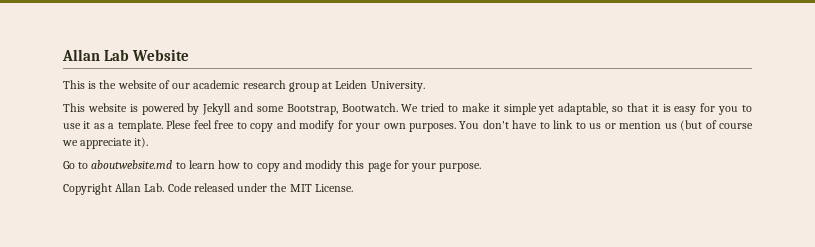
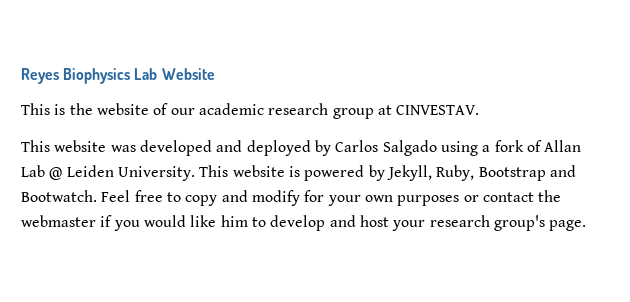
[62,49,100,61] Allan -> [21,68,131,84] Reyes Biophysics
(333, 85) none -> [396,105,480,115] [21,140,582,156] [21,165,63,180] CINVESTAV. // This website was developed and deployed by Carlos Salgado using a fork of Allan Lab @
(425, 86) // -> (195, 173) none
[202,103,752,115] [63,120,212,132] Jekyll and some Bootstrap, Bootwatch. We tried to make it simple yet adaptable, so that it is easy for you to use it as a template. Plese feel -> [386,165,576,181] [21,190,131,202] Jekyll, Ruby, Bootstrap and Bootwatch. Feel
[408,120,753,132] [62,137,149,149] [63,160,482,172] [63,183,353,195] purposes. You don't have to link to us or mention us (but of course we appreciate it). // Go to aboutwebsite.md to learn how to copy and modidy this page for your purpose. // Copyright Allan Lab. Code released under the MIT License. -> [397,190,562,206] [21,215,587,231] purposes or contact the webmaster if you would like him to develop and host your research group's page.

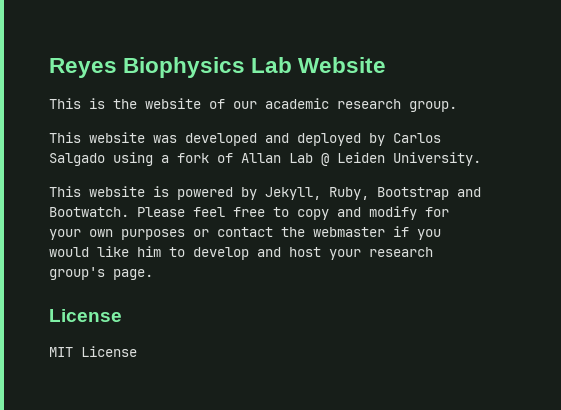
[332,105,480,119] group at CINVESTAV. -> [409,101,457,112] group.
(195, 173) none -> (481, 159) //
[101,190,131,202] Feel -> [137,207,225,217] Please feel
(587, 225) none -> [49,309,122,322] [49,346,137,357] // License // MIT License

